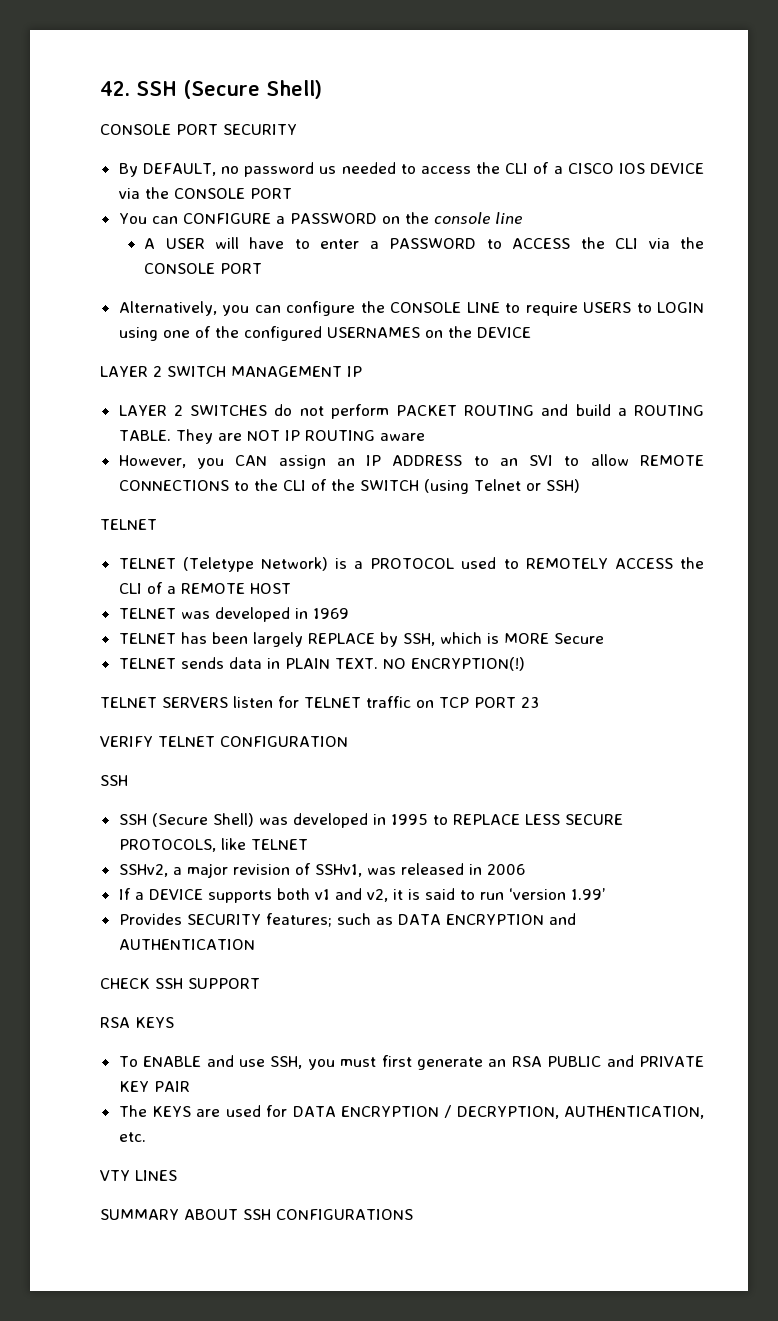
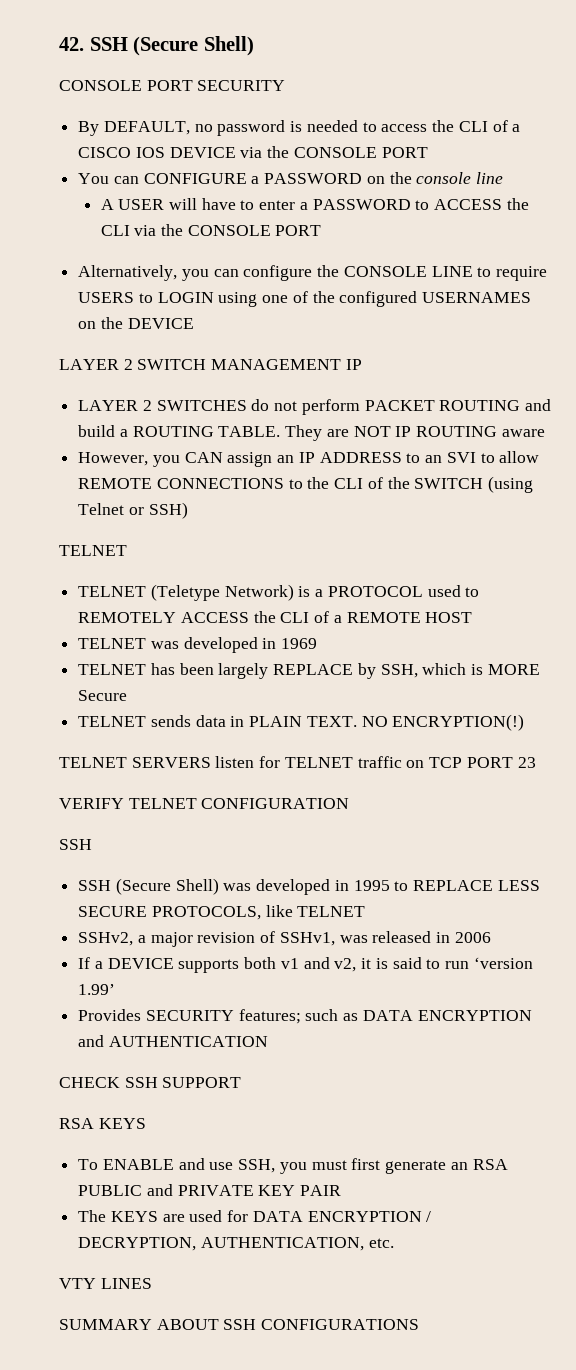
[319,166,337,174] us -> [290,121,303,132] is

